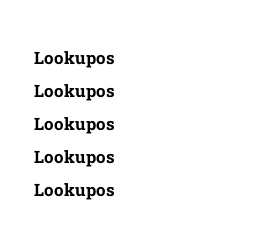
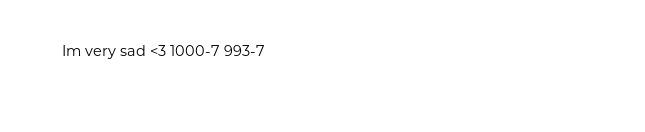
[34,51,115,68] [34,84,115,101] [34,117,115,134] [34,150,115,167] [34,183,115,200] Lookupos // Lookupos // Lookupos // Lookupos // Lookupos -> [62,45,265,59] Im very sad <3 1000-7 993-7

